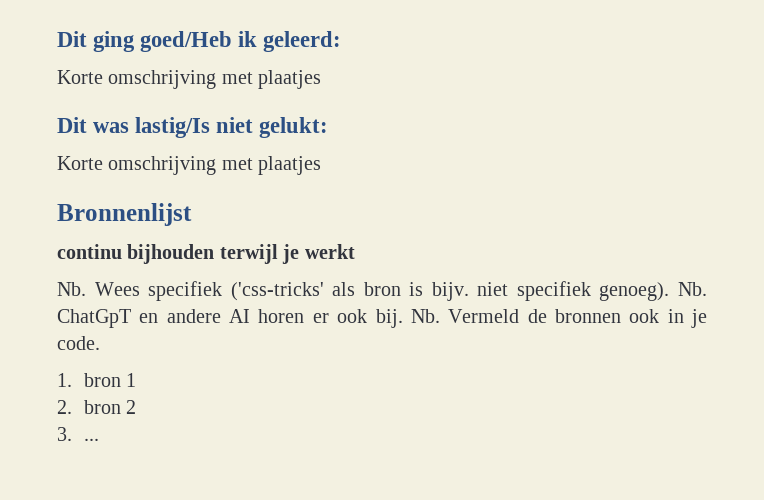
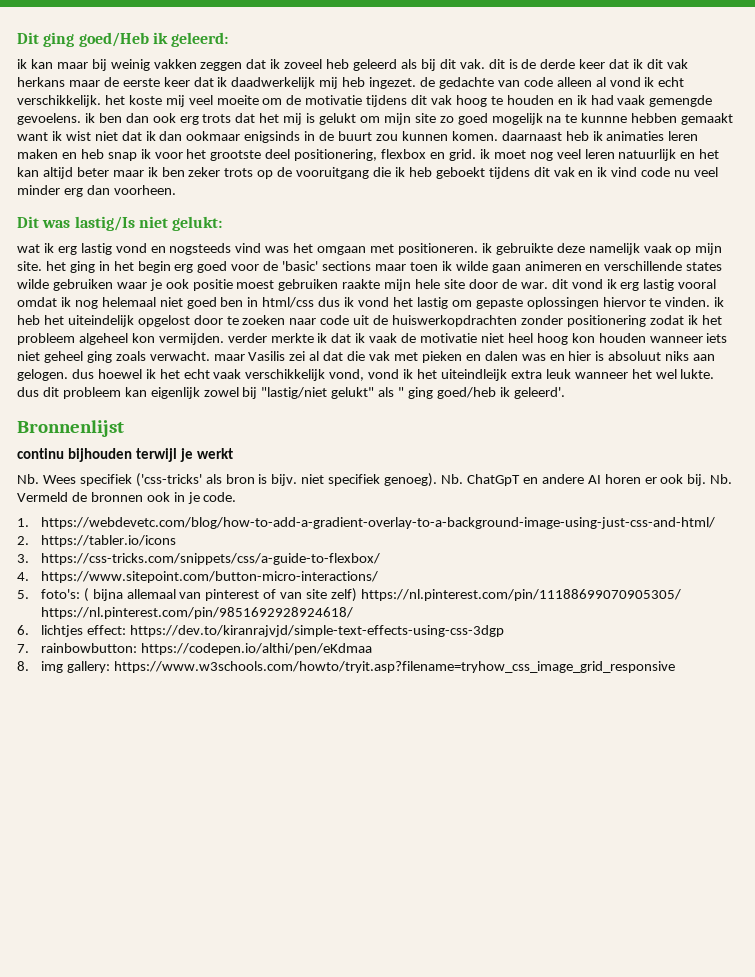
[57,70,322,89] Korte omschrijving met plaatjes -> [17,59,688,71] [17,77,685,89] [17,95,713,107] [17,113,734,125] [17,131,699,143] [17,149,720,161] [17,167,719,179] [17,185,176,197] ik kan maar bij weinig vakken zeggen dat ik zoveel heb geleerd als bij dit vak. dit is de derde keer dat ik dit vak herkans maar de eerste keer dat ik daadwerkelijk mij heb ingezet. de gedachte van code alleen al vond ik echt verschikkelijk. het koste mij veel moeite om de motivatie tijdens dit vak hoog te houden en ik had vaak gemengde gevoelens. ik ben dan ook erg trots dat het mij is gelukt om mijn site zo goed mogelijk na te kunnne hebben gemaakt want ik wist niet dat ik dan ookmaar enigsinds in de buurt zou kunnen komen. daarnaast heb ik animaties leren maken en heb snap ik voor het grootste deel positionering, flexbox en grid. ik moet nog veel leren natuurlijk en het kan altijd beter maar ik ben zeker trots op de vooruitgang die ik heb geboekt tijdens dit vak en ik vind code nu veel minder erg dan voorheen.
[57,156,322,175] Korte omschrijving met plaatjes -> [17,243,723,255] [17,261,723,273] [17,279,717,291] [17,297,725,309] [17,315,722,327] [17,333,728,345] [17,351,716,363] [17,369,715,381] [17,387,565,399] wat ik erg lastig vond en nogsteeds vind was het omgaan met positioneren. ik gebruikte deze namelijk vaak op mijn site. het ging in het begin erg goed voor de 'basic' sections maar toen ik wilde gaan animeren en verschillende states wilde gebruiken waar je ook positie moest gebruiken raakte mijn hele site door de war. dit vond ik erg lastig vooral omdat ik nog helemaal niet goed ben in html/css dus ik vond het lastig om gepaste oplossingen hiervor te vinden. ik heb het uiteindelijk opgelost door te zoeken naar code uit de huiswerkopdrachten zonder positionering zodat ik het probleem algeheel kon vermijden. verder merkte ik dat ik vaak de motivatie niet heel hoog kon houden wanneer iets niet geheel ging zoals verwacht. maar Vasilis zei al dat die vak met pieken en dalen was en hier is absoluut niks aan gelogen. dus hoewel ik het echt vaak verschikkelijk vond, vond ik het uiteindleijk extra leuk wanneer het wel lukte. dus dit probleem kan eigenlijk zowel bij "lastig/niet gelukt" als " ging goed/heb ik geleerd'.
[83,373,136,387] bron 1 -> [40,517,715,529] https://webdevetc.com/blog/how-to-add-a-gradient-overlay-to-a-background-image-using-just-css-and-html/
[83,400,136,414] bron 2 -> [40,535,176,547] https://tabler.io/icons
[83,438,99,441] ... -> [40,553,380,565] [17,571,378,583] [17,588,681,602] [40,607,353,619] [17,625,504,637] [17,643,372,655] [17,661,675,673] https://css-tricks.com/snippets/css/a-guide-to-flexbox/ // 4. https://www.sitepoint.com/button-micro-interactions/ // 5. foto's: ( bijna allemaal van pinterest of van site zelf) https://nl.pinterest.com/pin/11188699070905305/ https://nl.pinterest.com/pin/9851692928924618/ // 6. lichtjes effect: https://dev.to/kiranrajvjd/simple-text-effects-using-css-3dgp // 7. rainbowbutton: https://codepen.io/althi/pen/eKdmaa // 8. img gallery: https://www.w3schools.com/howto/tryit.asp?filename=tryhow_css_image_grid_responsive

